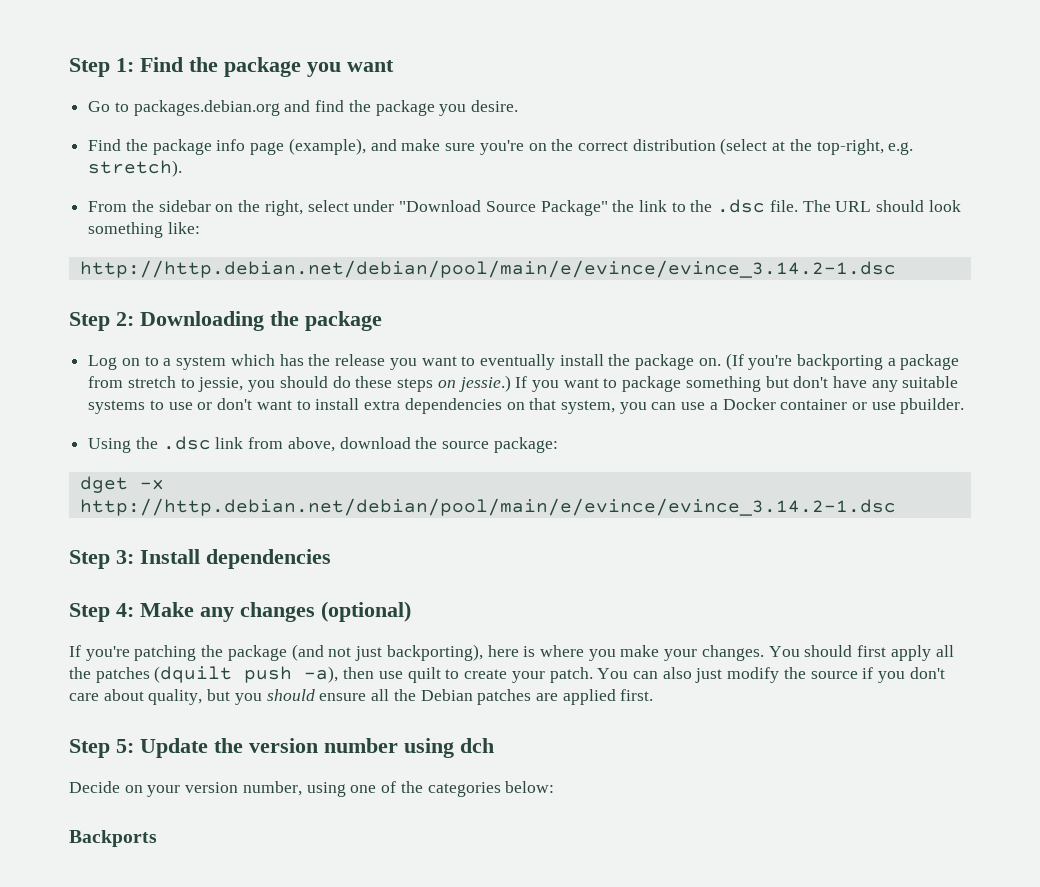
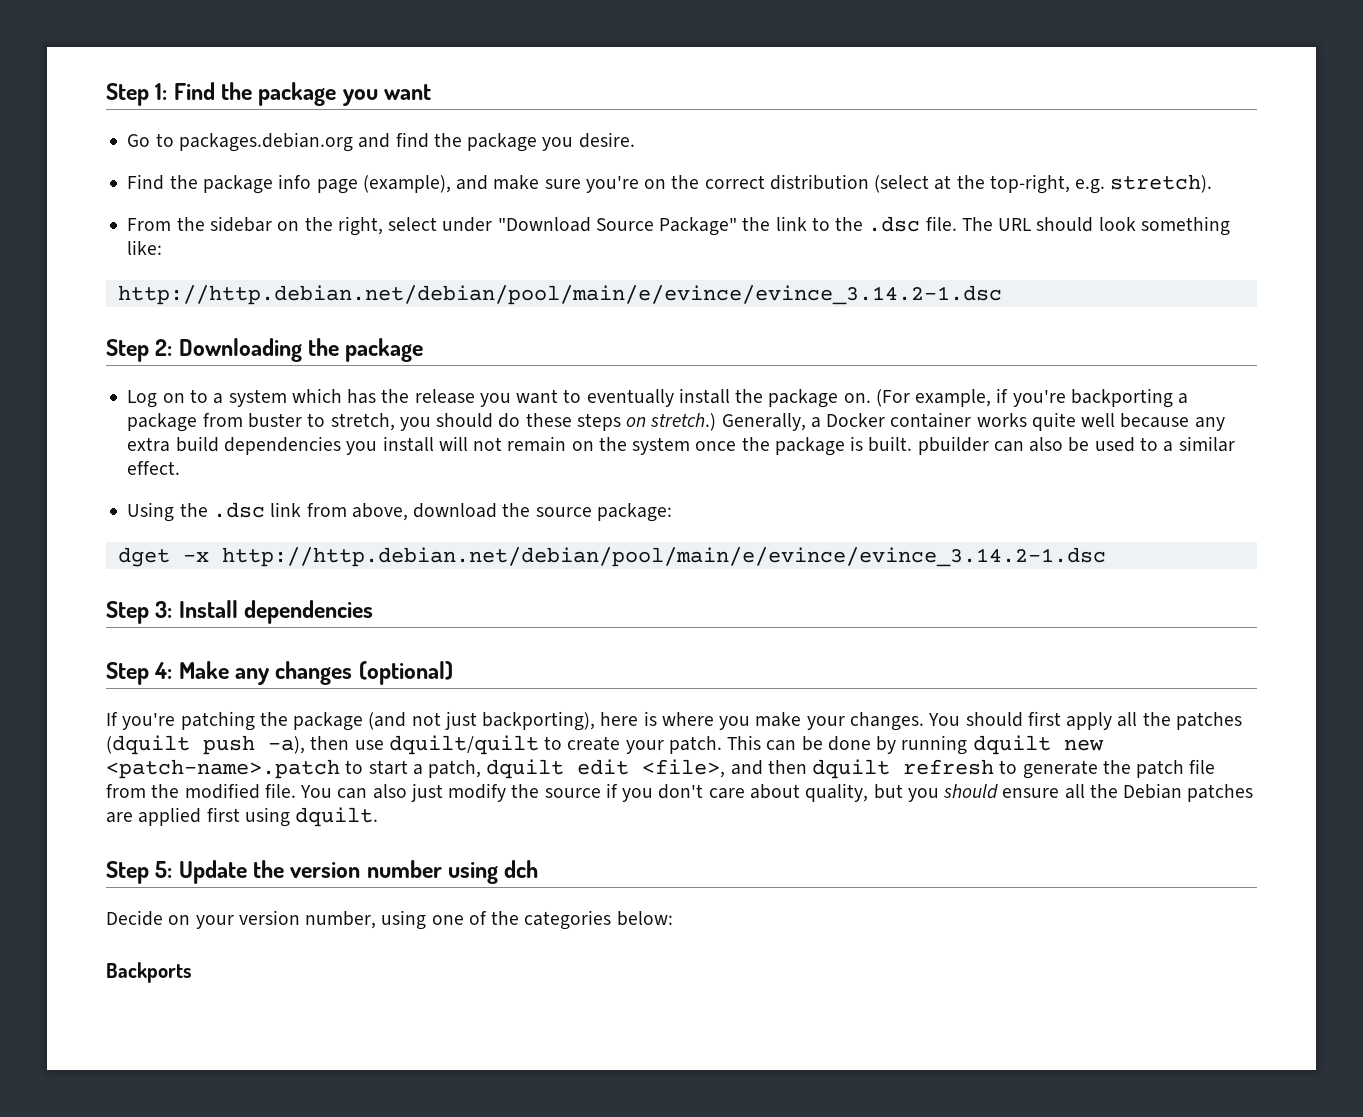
[725,353,744,370] (If -> [875,388,1009,407] (For example, if
[127,376,244,392] stretch to jessie, -> [247,413,395,431] buster to stretch,
[458,375,959,392] [88,398,965,414] jessie.) If you want to package something but don't have any suitable systems to use or don't want to install extra dependencies on that system, you can use a Docker container or use pbuilder. -> [650,412,1225,431] [127,436,1235,456] [127,461,181,475] stretch.) Generally, a Docker container works quite well because any extra build dependencies you install will not remain on the system once the package is built. pbuilder can also be used to a similar effect.
[407,667,441,683] quilt -> [388,735,539,755] dquilt/quilt
(593, 675) none -> [727,735,1104,755] [106,759,1216,779] [106,783,296,799] This can be done by running dquilt new <patch-name>.patch to start a patch, dquilt edit <file>, and then dquilt refresh to generate the patch file from the modified file.
[620,689,654,701] first. -> [206,807,379,827] first using dquilt.

